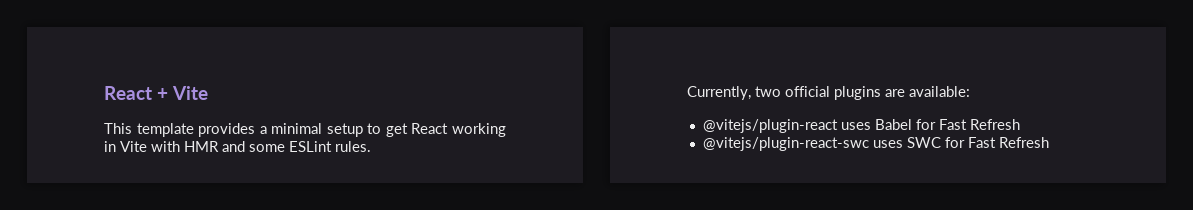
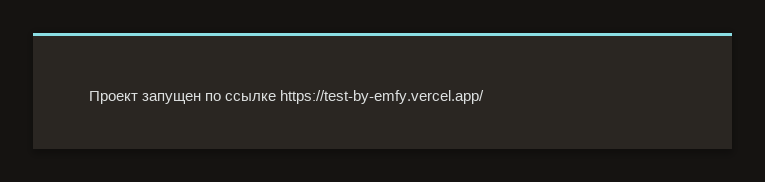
[104,86,208,100] [104,123,506,137] [104,141,371,152] [687,86,970,100] [702,119,1020,133] [702,137,1049,151] React + Vite // This template provides a minimal setup to get React working in Vite with HMR and some ESLint rules. // Currently, two official plugins are available: // @vitejs/plugin-react uses Babel for Fast Refresh // @vitejs/plugin-react-swc uses SWC for Fast Refresh -> [89,90,485,104] Проект запущен по ссылке https://test-by-emfy.vercel.app/

